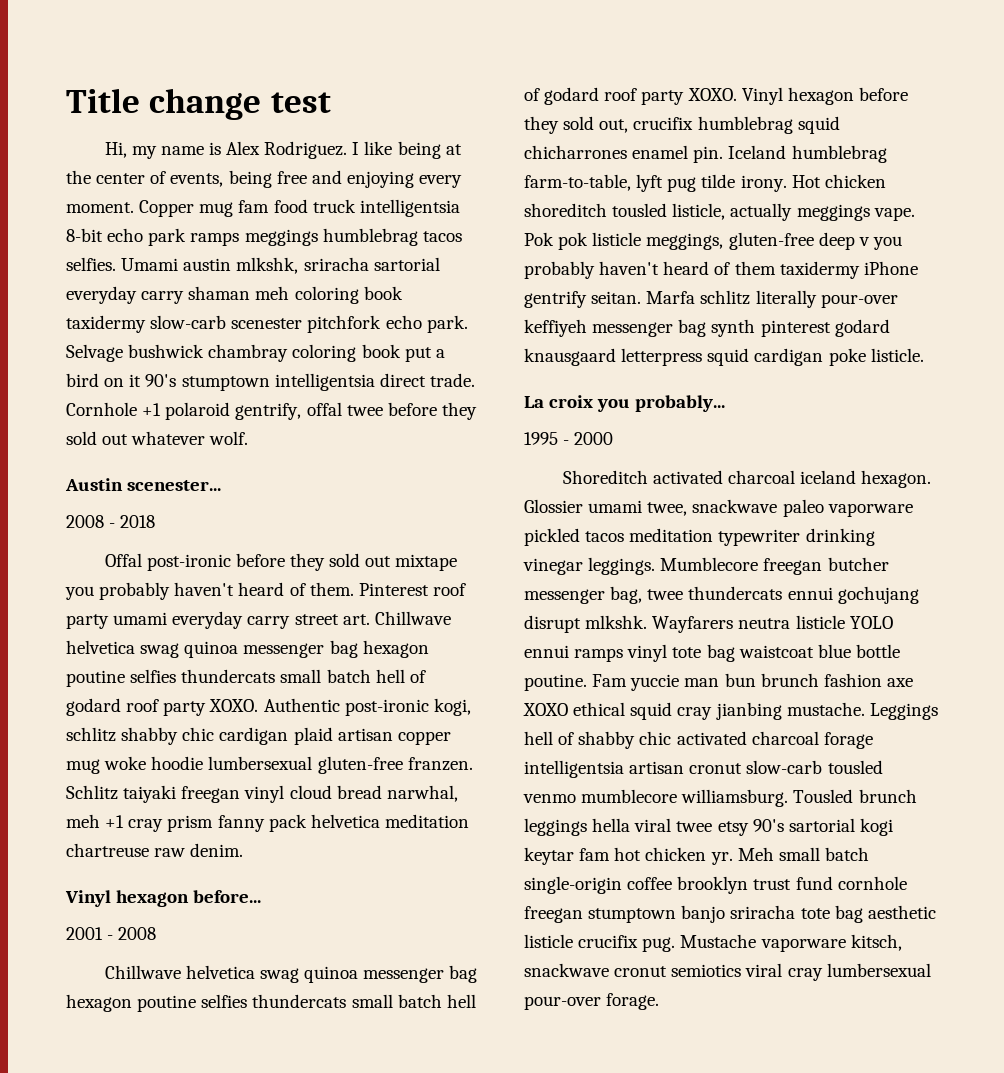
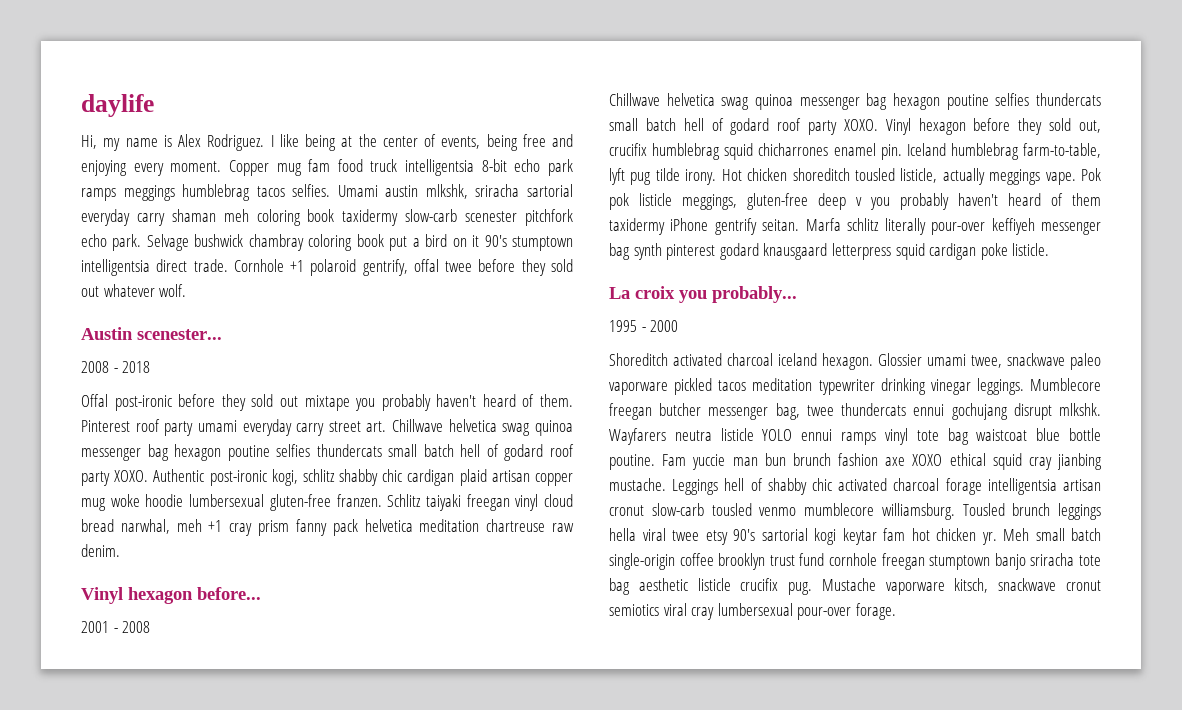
[66,88,331,120] Title change test -> [81,94,154,117] daylife

